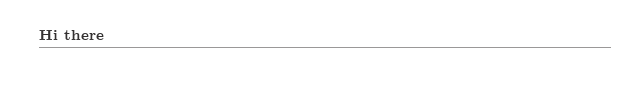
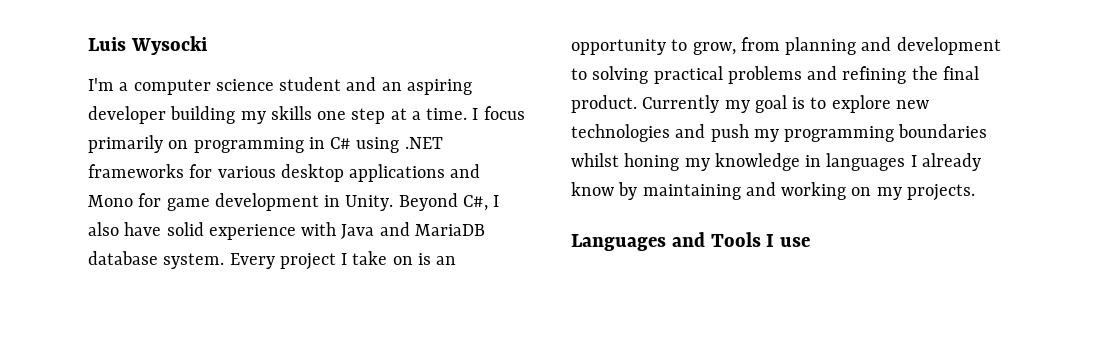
[39,30,104,40] Hi there -> [88,36,207,55] [88,77,472,95] [88,106,525,124] [88,135,443,153] [88,164,481,182] [88,193,500,211] [88,222,485,240] [88,251,457,270] [571,37,1001,55] [571,66,979,84] [571,95,929,113] [571,124,988,142] [571,153,981,171] [571,182,975,201] [571,232,811,251] Luis Wysocki // I'm a computer science student and an aspiring developer building my skills one step at a time. I focus primarily on programming in C# using .NET frameworks for various desktop applications and Mono for game development in Unity. Beyond C#, I also have solid experience with Java and MariaDB database system. Every project I take on is an opportunity to grow, from planning and development to solving practical problems and refining the final product. Currently my goal is to explore new technologies and push my programming boundaries whilst honing my knowledge in languages I already know by maintaining and working on my projects. // Languages and Tools I use

